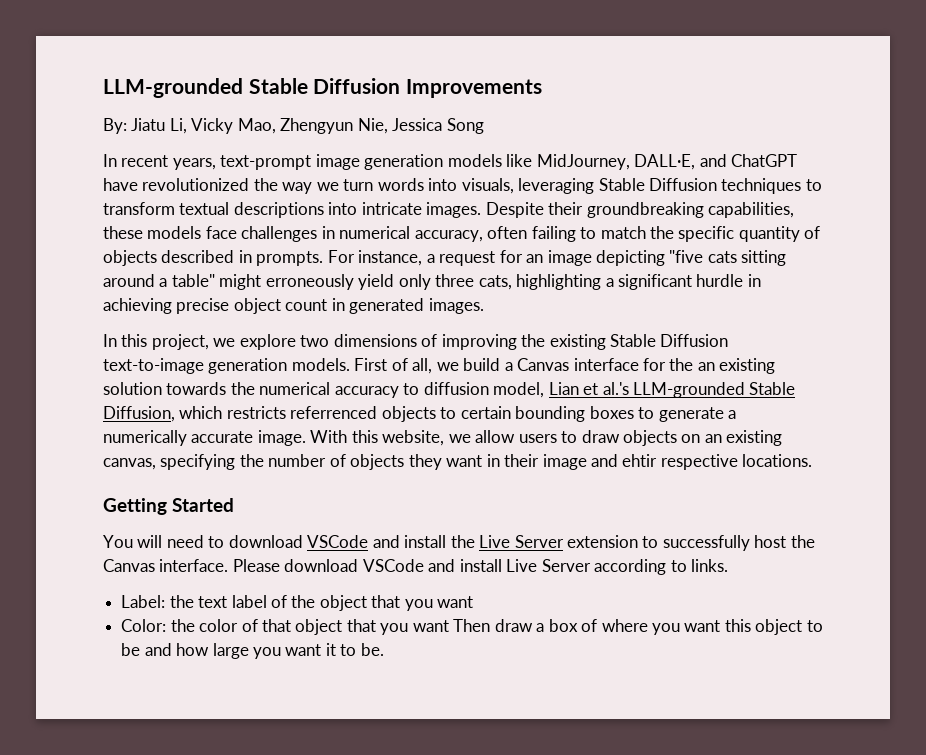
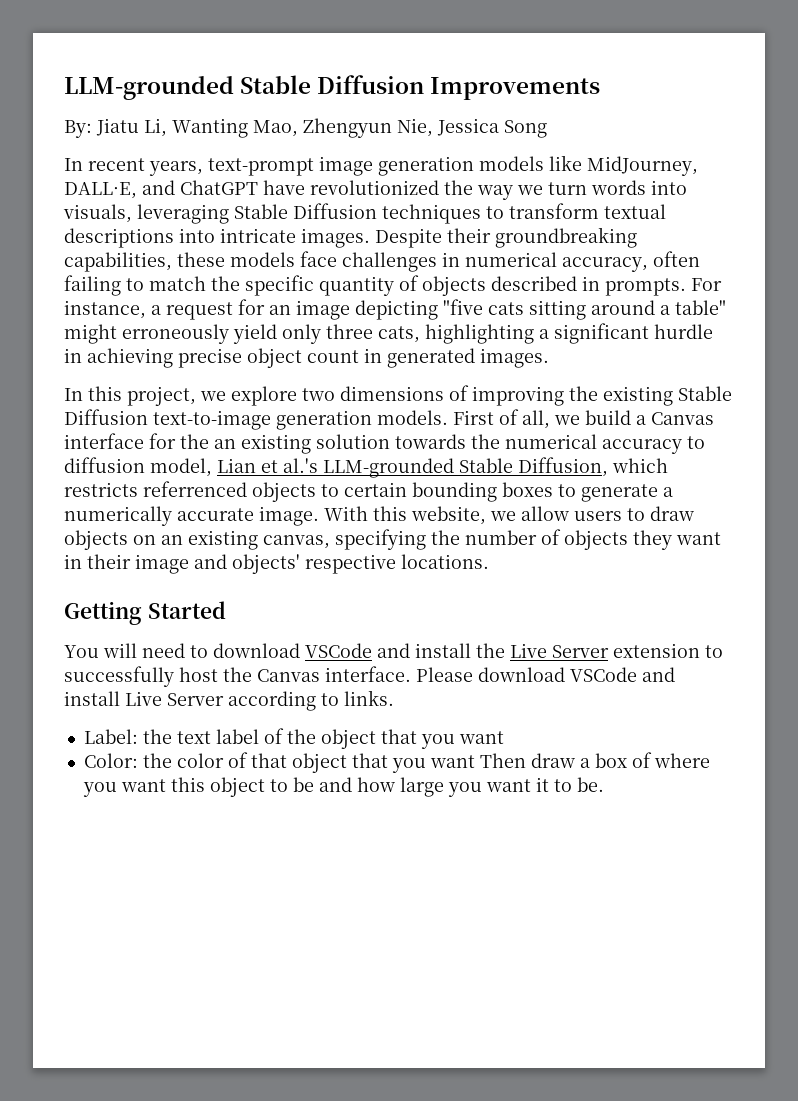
[191,118,234,134] Vicky -> [172,118,248,138] Wanting
[622,454,658,467] ehtir -> [232,554,300,574] objects'

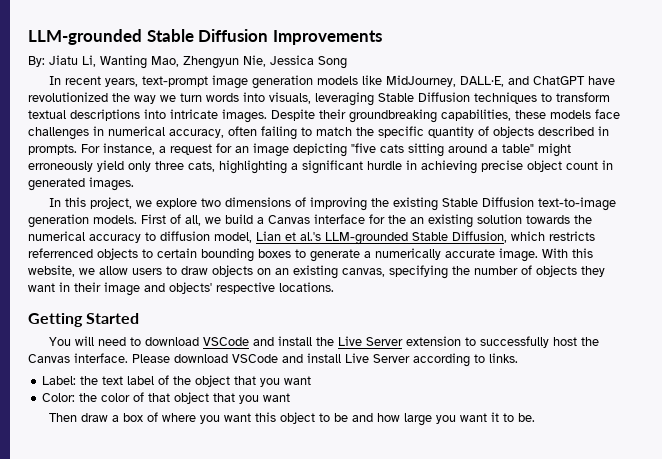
(475, 761) none -> (291, 397) //

